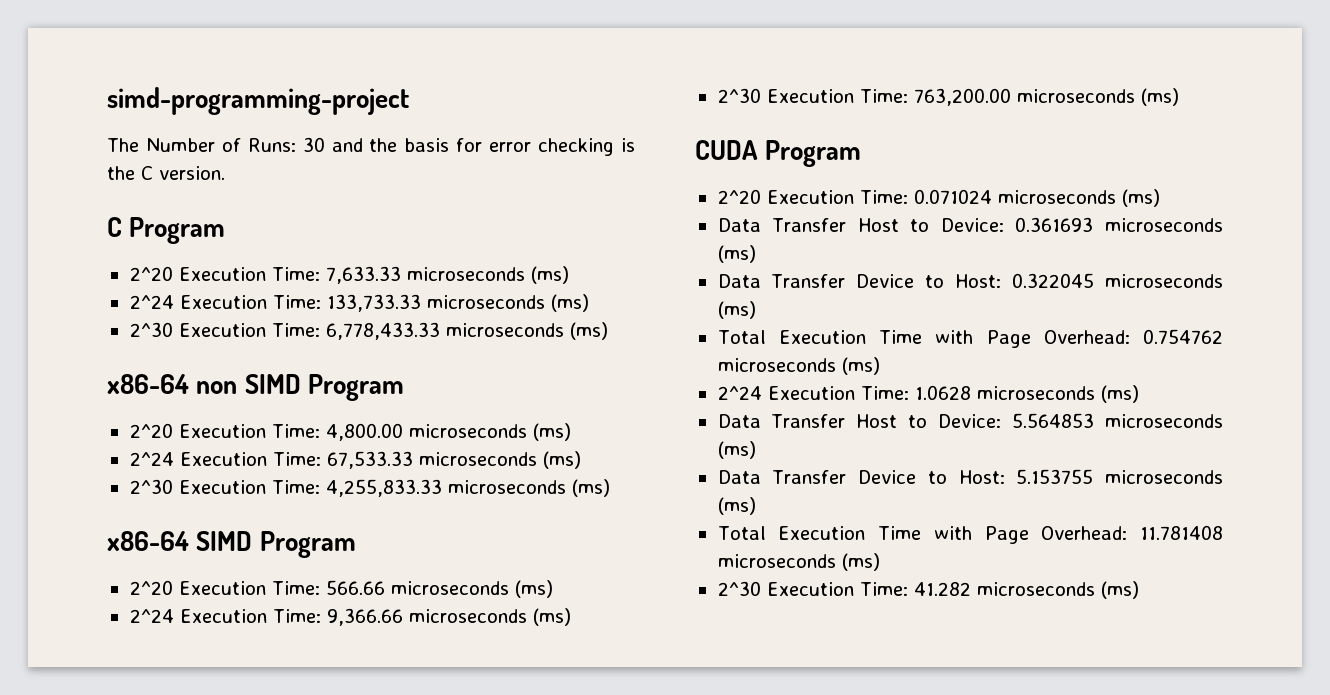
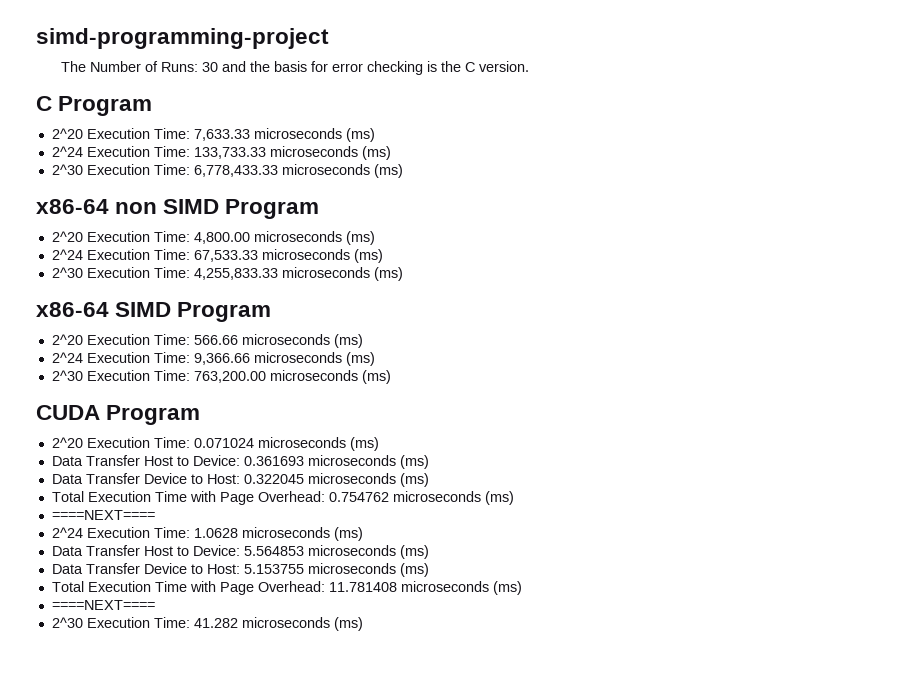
(880, 366) none -> [51,510,155,520] // ====NEXT====
(880, 562) none -> [51,600,155,610] // ====NEXT====

